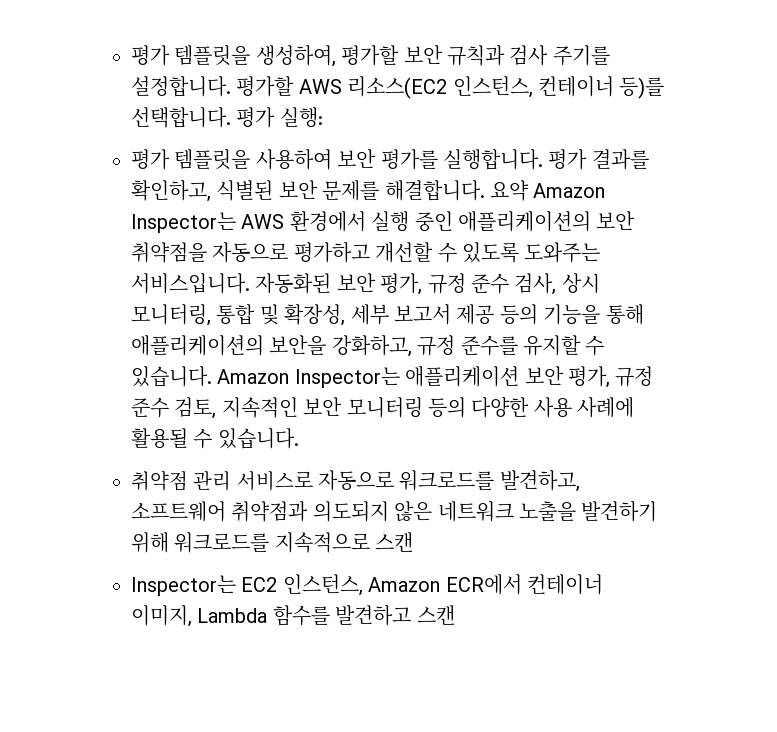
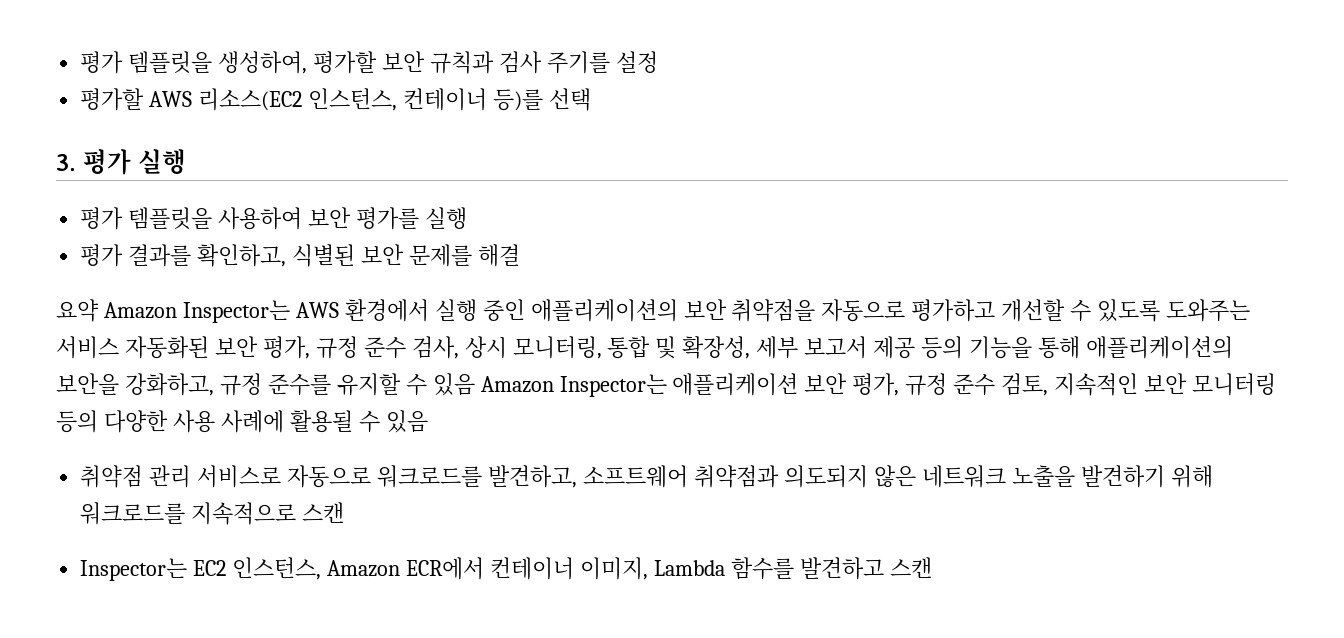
[131,76,231,97] 설정합니다. -> [615,51,658,73] 설정 //
[131,107,323,128] 선택합니다. 평가 실행: -> [548,88,591,111] [56,149,186,175] 선택 // 3. 평가 실행
[443,149,543,170] 실행합니다. -> [424,207,467,229] 실행 //
[384,180,485,201] 해결합니다. -> [477,244,520,267] 해결 //
[131,273,250,294] 서비스입니다. -> [56,336,119,359] 서비스
[131,366,212,387] 있습니다. -> [432,373,475,396] 있음
[217,428,299,449] 있습니다. -> [385,410,428,433] 있음

